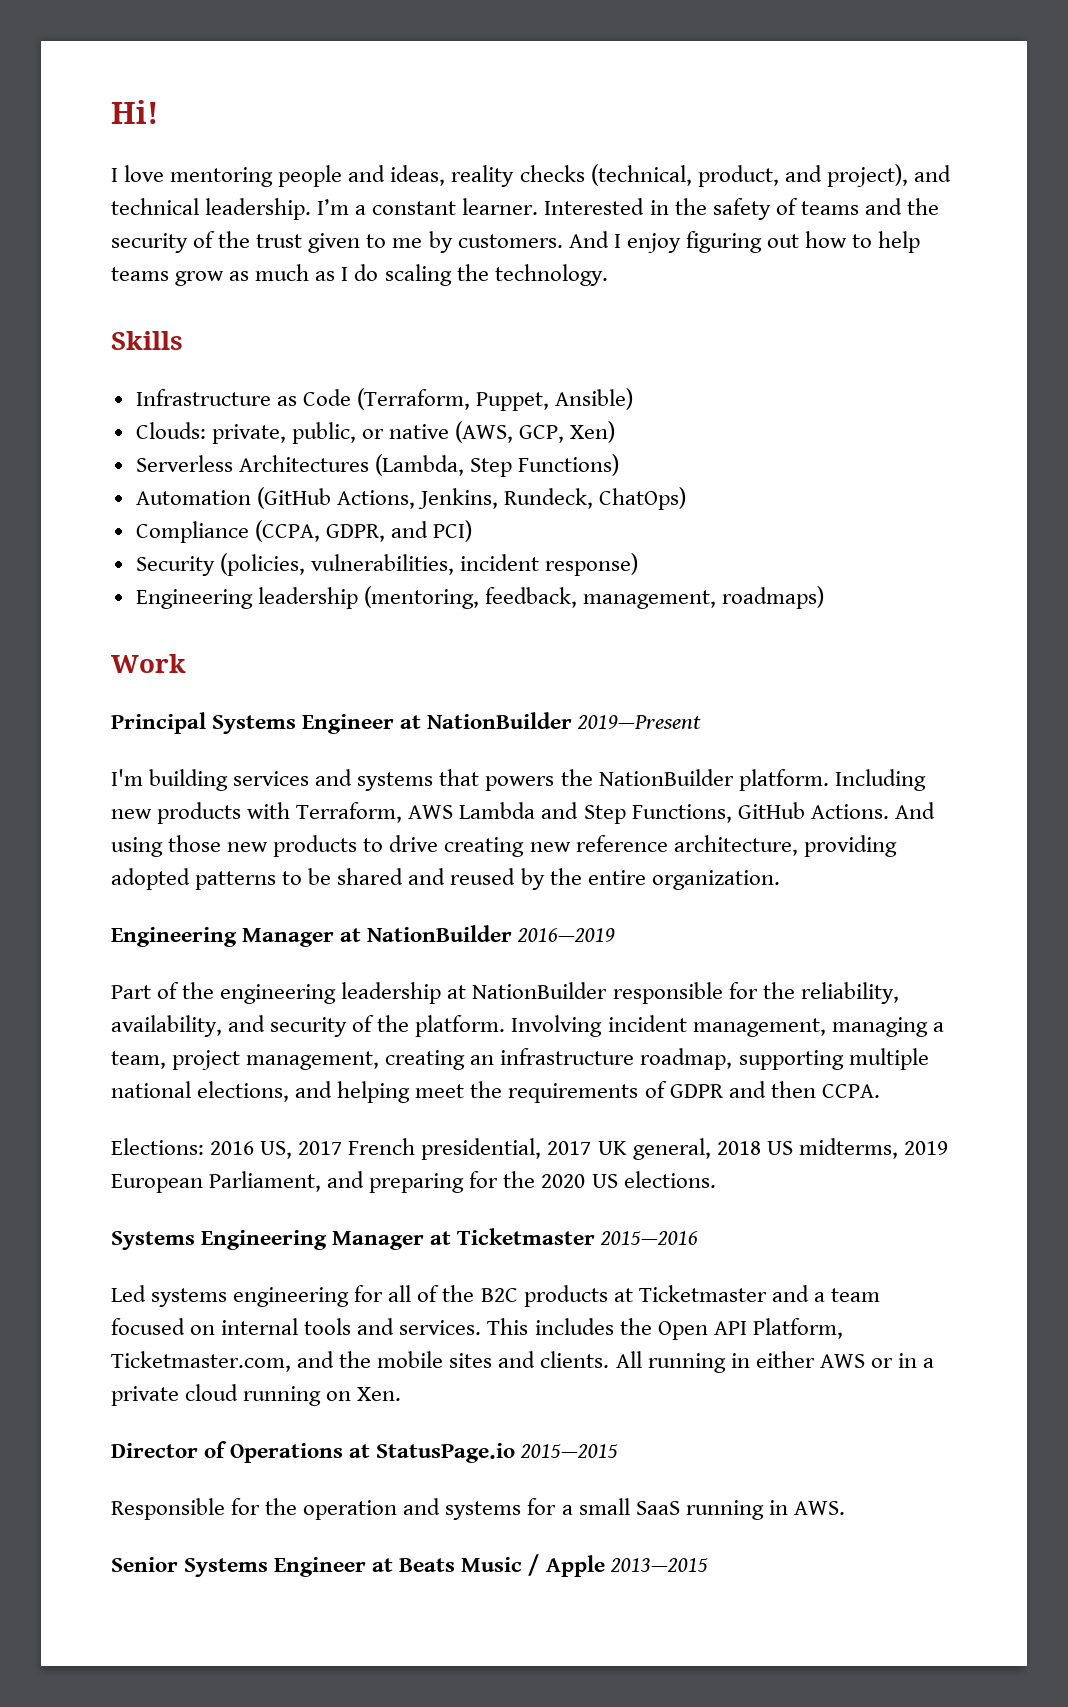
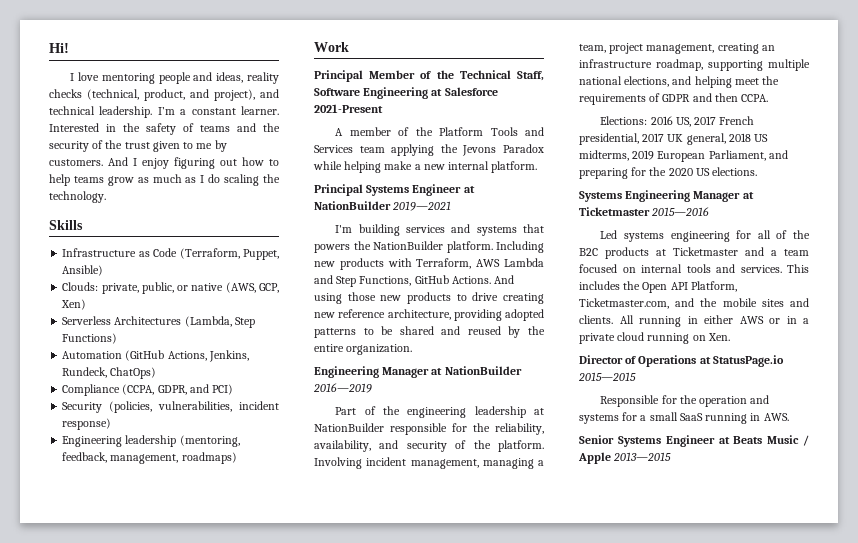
(186, 663) none -> [314,70,544,82] [314,87,498,99] [314,104,383,113] [335,127,544,136] [314,144,544,156] [313,161,538,173] // Principal Member of the Technical Staff, Software Engineering at Salesforce 2021-Present // A member of the Platform Tools and Services team applying the Jevons Paradox while helping make a new internal platform.
[577,715,702,729] 2019—Present -> [392,201,452,211] 2019—2021

